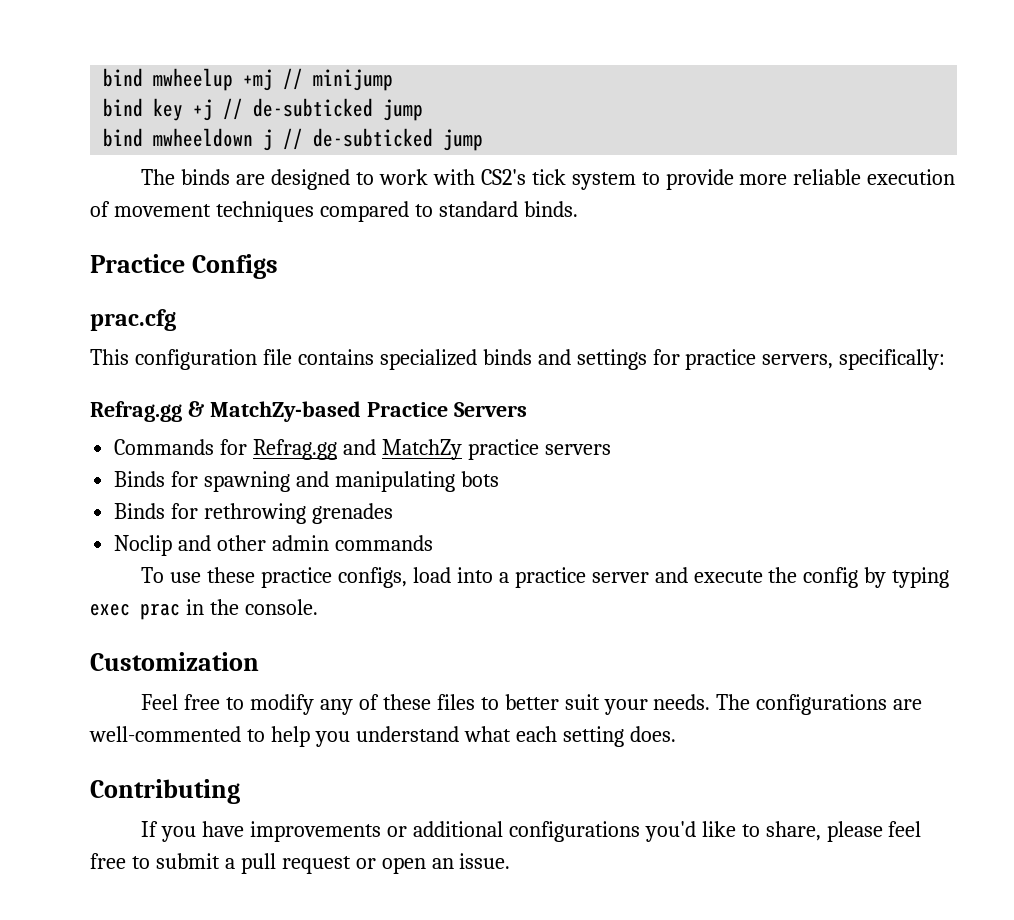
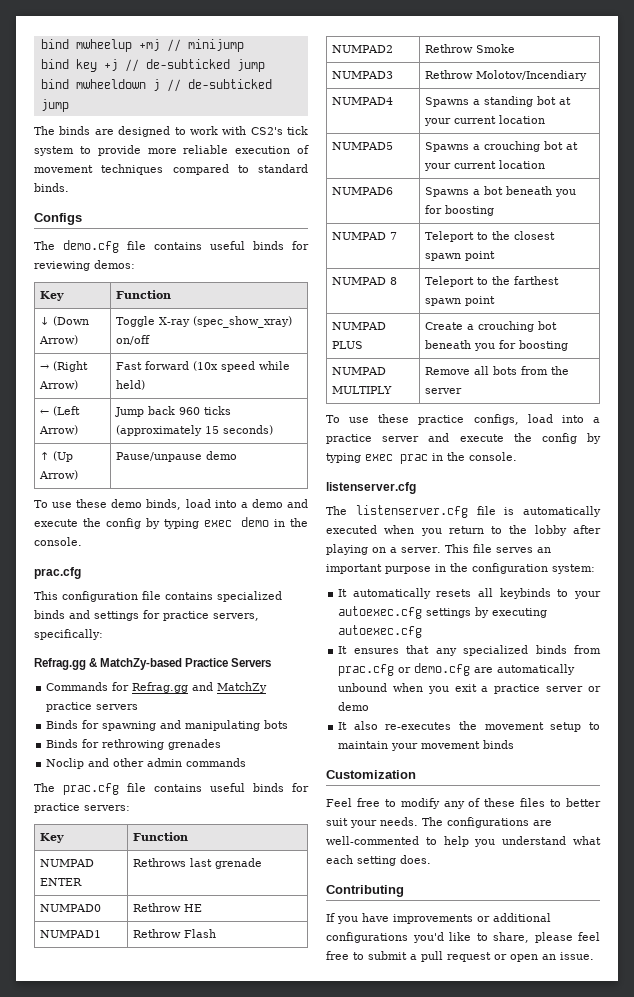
[90,254,185,273] Practice -> (69, 187) none
(278, 266) none -> [34,240,309,253] [34,260,135,271] [40,291,65,301] [116,290,172,299] [40,316,90,326] [39,335,79,345] [116,316,293,328] [116,335,151,345] [40,361,89,372] [39,380,79,390] [116,361,291,372] [116,380,146,390] [40,406,81,416] [39,425,79,435] [115,406,232,417] [116,425,274,436] [40,451,74,462] [39,470,79,480] [116,451,238,462] [34,499,308,510] [34,517,308,529] [34,537,82,546] // The demo.cfg file contains useful binds for reviewing demos: // Key | Function // ↓ (Down Arrow) | Toggle X-ray (spec_show_xray) on/off // → (Right Arrow) | Fast forward (10x speed while held) // ← (Left Arrow) | Jump back 960 ticks (approximately 15 seconds) // ↑ (Up Arrow) | Pause/unpause demo // To use these demo binds, load into a demo and execute the config by typing exec demo in the console.
(433, 543) none -> [34,783,309,795] [34,803,130,813] [40,833,65,843] [133,832,189,841] [40,859,95,867] [40,878,83,886] [133,858,263,869] [40,904,102,912] [133,903,203,912] [40,930,102,938] [133,929,217,938] [332,45,394,53] [425,44,516,53] [332,71,394,79] [425,70,588,81] [332,97,394,105] [425,96,572,107] [424,115,546,126] [332,142,394,150] [425,141,579,152] [424,160,546,171] [332,187,394,195] [425,186,577,197] [425,205,495,216] [332,232,398,240] [425,231,556,242] [425,251,496,261] [332,277,398,285] [425,276,560,287] [425,296,496,306] [332,322,387,330] [332,341,364,349] [425,321,558,332] [425,340,569,351] [332,367,387,375] [332,386,393,394] [425,366,570,375] [425,388,463,394] // The prac.cfg file contains useful binds for practice servers: // Key | Function // NUMPAD ENTER | Rethrows last grenade // NUMPAD0 | Rethrow HE // NUMPAD1 | Rethrow Flash // NUMPAD2 | Rethrow Smoke // NUMPAD3 | Rethrow Molotov/Incendiary // NUMPAD4 | Spawns a standing bot at your current location // NUMPAD5 | Spawns a crouching bot at your current location // NUMPAD6 | Spawns a bot beneath you for boosting // NUMPAD 7 | Teleport to the closest spawn point // NUMPAD 8 | Teleport to the farthest spawn point // NUMPAD PLUS | Create a crouching bot beneath you for boosting // NUMPAD MULTIPLY | Remove all bots from the server
(318, 607) none -> [326,482,416,494] [326,505,601,518] [326,525,601,536] [326,544,551,555] [326,563,595,574] [338,588,601,599] [338,606,548,619] [338,625,423,638] [338,645,601,656] [338,663,576,676] [338,683,601,694] [338,702,370,711] [338,721,600,732] [338,740,515,751] // listenserver.cfg // The listenserver.cfg file is automatically executed when you return to the lobby after playing on a server. This file serves an important purpose in the configuration system: // It automatically resets all keybinds to your autoexec.cfg settings by executing autoexec.cfg // It ensures that any specialized binds from prac.cfg or demo.cfg are automatically unbound when you exit a practice server or demo // It also re-executes the movement setup to maintain your movement binds

